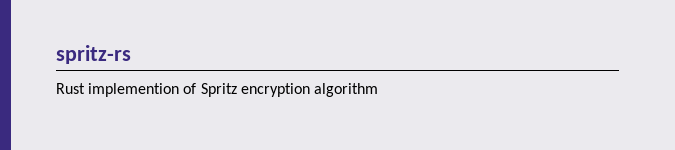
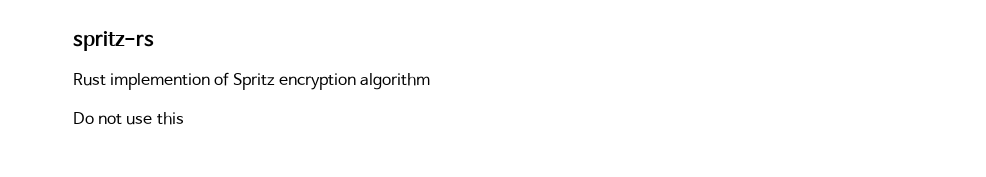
(378, 90) none -> [73,112,184,125] // Do not use this

